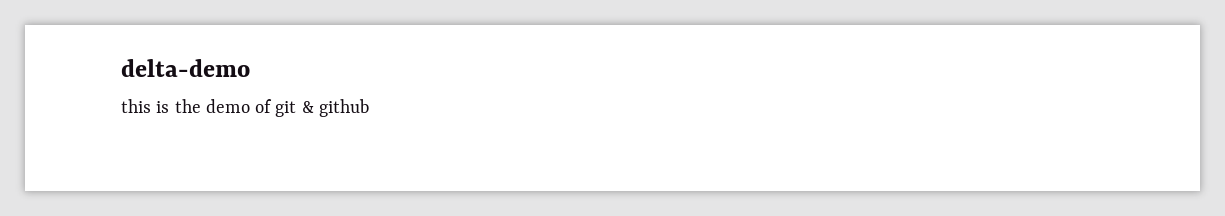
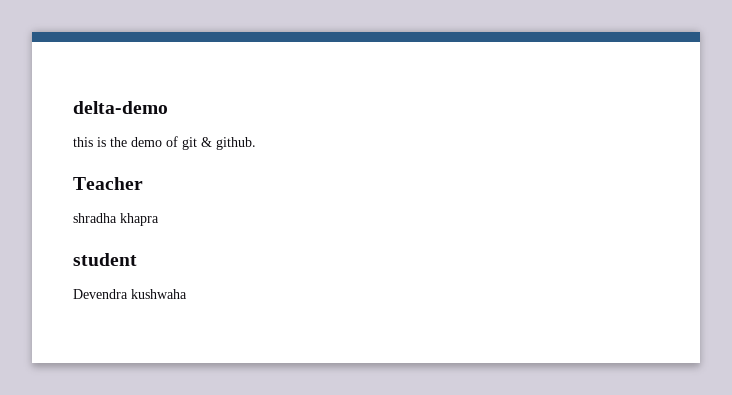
[318,99,369,117] github -> [216,137,256,150] [73,177,143,190] [73,213,159,226] [73,253,137,266] [73,289,187,299] github. // Teacher // shradha khapra // student // Devendra kushwaha

